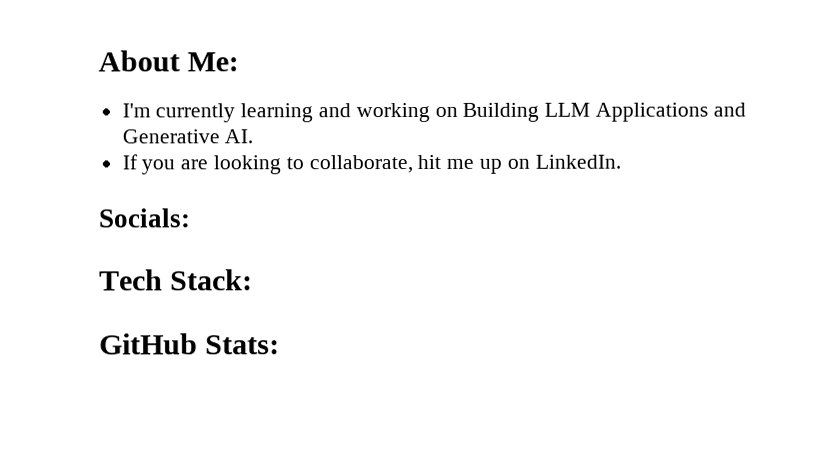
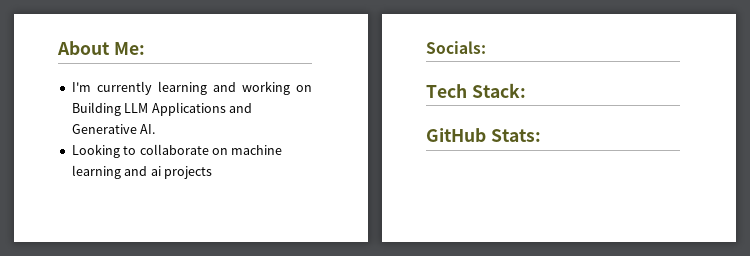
[121,154,621,175] If you are looking to collaborate, hit me up on LinkedIn. -> [71,144,283,158] [71,165,212,179] Looking to collaborate on machine learning and ai projects

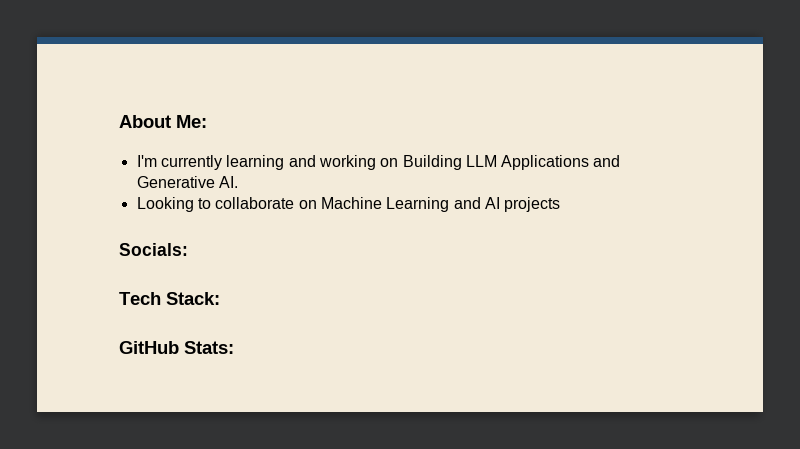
[231,145,283,155] [71,165,161,179] machine learning and ai -> [320,197,500,212] Machine Learning and AI

